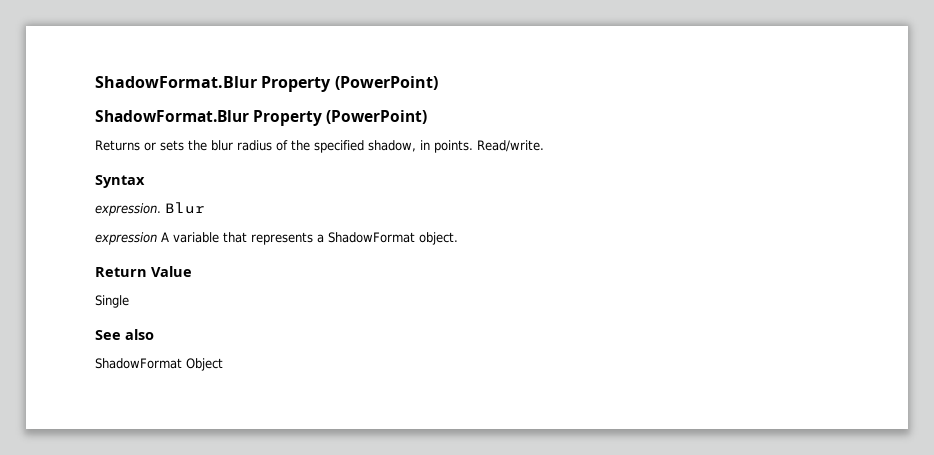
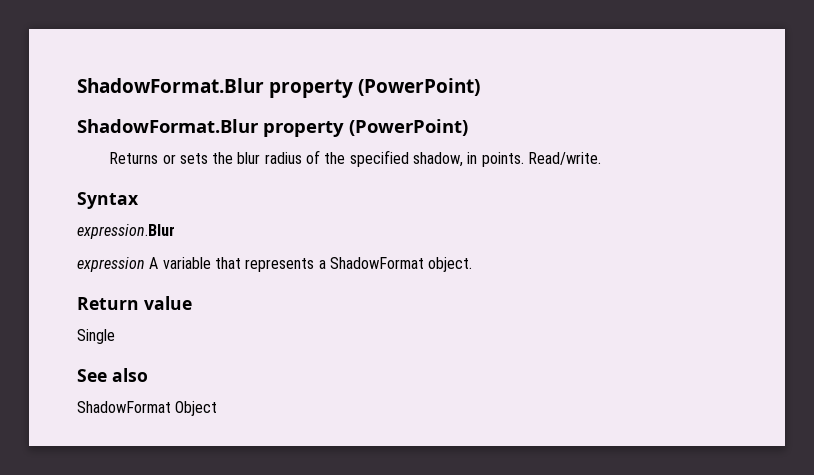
[95,76,332,92] ShadowFormat.Blur Property -> [77,78,354,98] ShadowFormat.Blur property
[253,110,323,126] Property -> [263,121,344,137] property
[95,202,205,216] expression. Blur -> [77,224,175,239] expression.Blur
[151,266,192,277] Value -> [144,296,192,310] value

